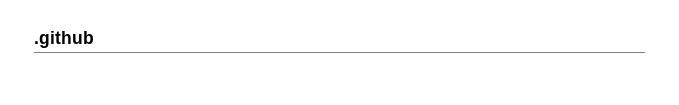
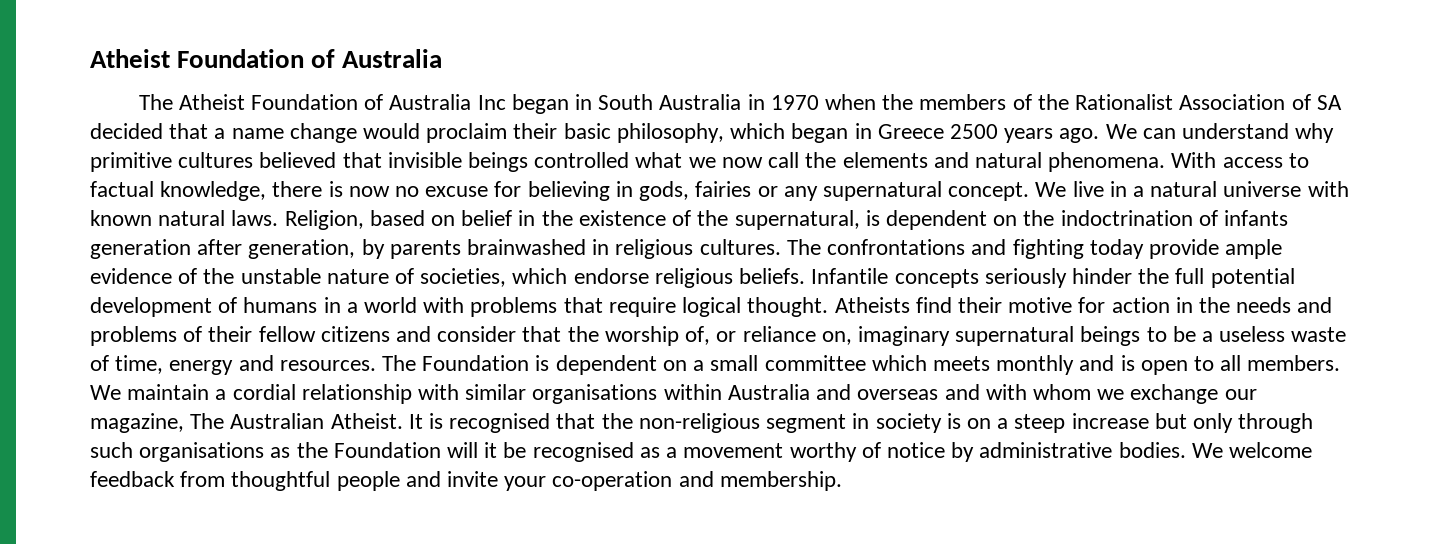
[34,31,94,48] .github -> [90,49,443,68] [138,94,1342,114] [90,123,1335,143] [90,152,1309,172] [90,181,1349,201] [90,210,1288,230] [90,239,1283,259] [90,268,1295,288] [90,297,1333,317] [90,326,1347,346] [90,355,1341,375] [90,384,1257,404] [90,413,1314,433] [90,442,1312,462] [90,471,842,491] Atheist Foundation of Australia // The Atheist Foundation of Australia Inc began in South Australia in 1970 when the members of the Rationalist Association of SA decided that a name change would proclaim their basic philosophy, which began in Greece 2500 years ago. We can understand why primitive cultures believed that invisible beings controlled what we now call the elements and natural phenomena. With access to factual knowledge, there is now no excuse for believing in gods, fairies or any supernatural concept. We live in a natural universe with known natural laws. Religion, based on belief in the existence of the supernatural, is dependent on the indoctrination of infants generation after generation, by parents brainwashed in religious cultures. The confrontations and fighting today provide ample evidence of the unstable nature of societies, which endorse religious beliefs. Infantile concepts seriously hinder the full potential development of humans in a world with problems that require logical thought. Atheists find their motive for action in the needs and problems of their fellow citizens and consider that the worship of, or reliance on, imaginary supernatural beings to be a useless waste of time, energy and resources. The Foundation is dependent on a small committee which meets monthly and is open to all members. We maintain a cordial relationship with similar organisations within Australia and overseas and with whom we exchange our magazine, The Australian Atheist. It is recognised that the non-religious segment in society is on a steep increase but only through such organisations as the Foundation will it be recognised as a movement worthy of notice by administrative bodies. We welcome feedback from thoughtful people and invite your co-operation and membership.

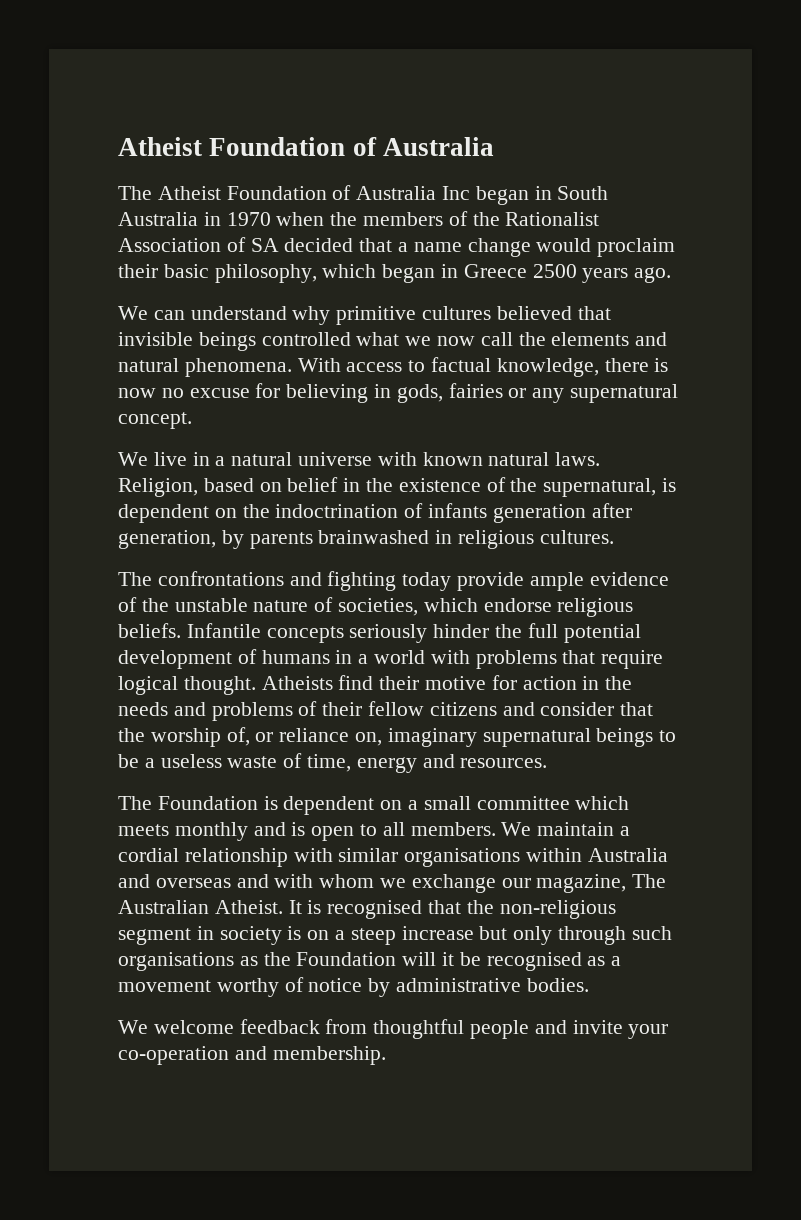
(1100, 135) none -> (672, 275) //
(1030, 191) none -> (192, 420) //
(781, 247) none -> (614, 537) //
(376, 365) none -> (548, 763) //
(1186, 450) none -> (589, 985) //

